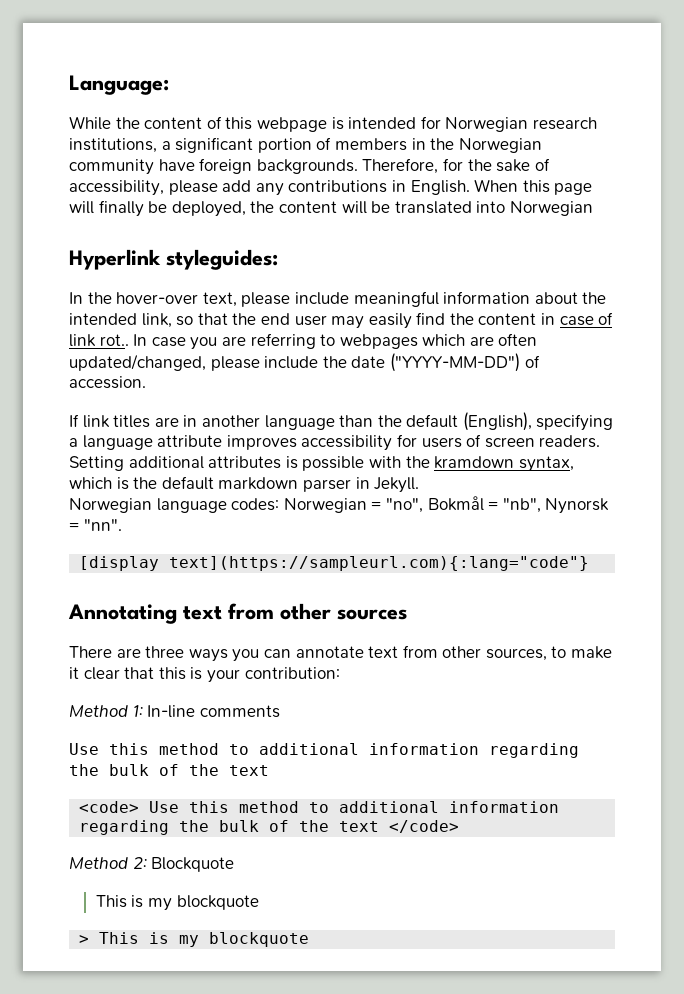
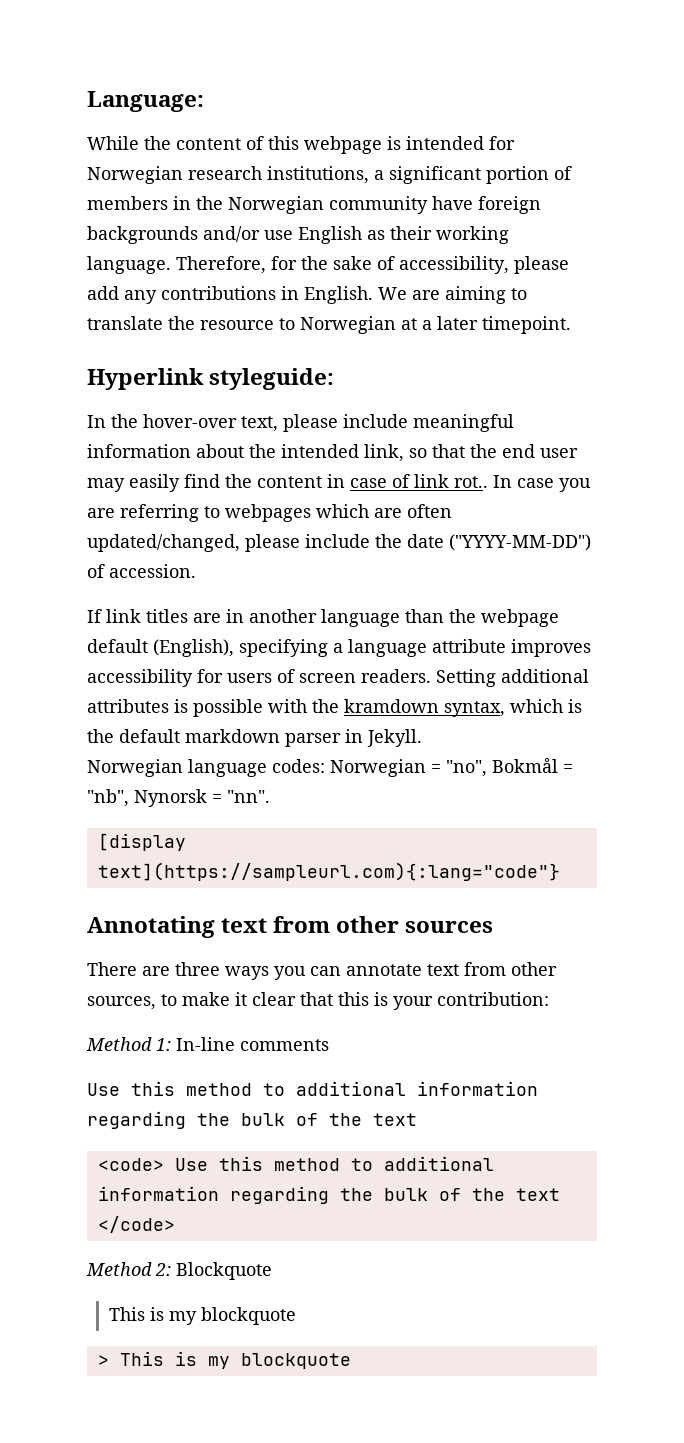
[256,159,358,174] backgrounds. -> [87,226,509,244] [87,256,171,274] backgrounds and/or use English as their working language.
[474,179,593,195] [69,200,593,217] When this page will finally be deployed, the content will be translated into Norwegian -> [378,286,527,304] [87,316,571,334] We are aiming to translate the resource to Norwegian at a later timepoint.
[166,249,278,270] styleguides: -> [209,368,335,390] styleguide:
(402, 421) none -> [481,609,559,627] webpage

